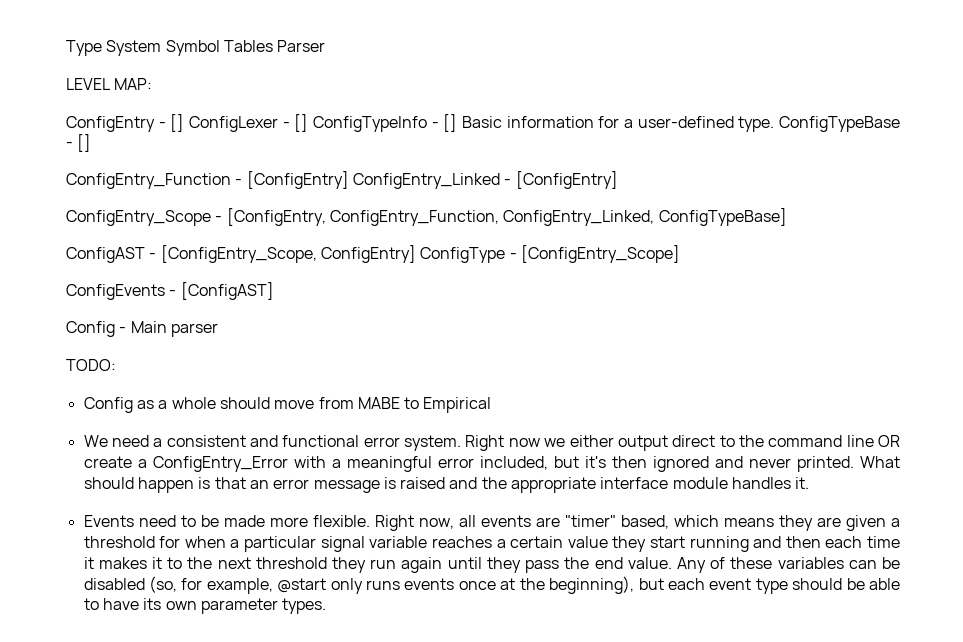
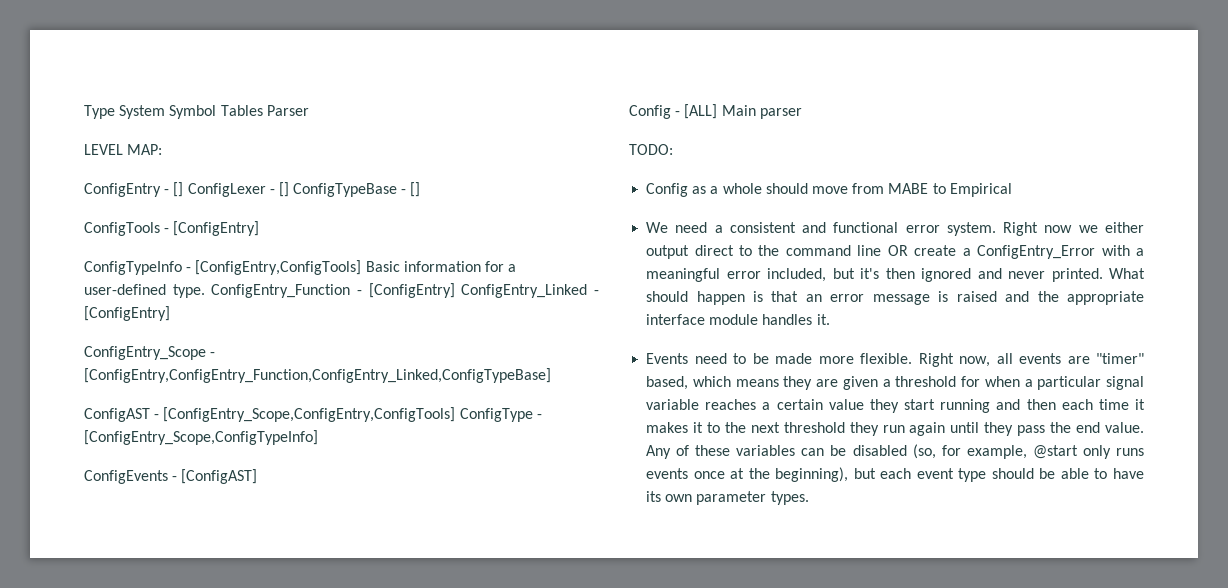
(309, 123) none -> [293,182,421,197] [84,221,260,236] ConfigTypeBase - [] // ConfigTools - [ConfigEntry] //
[443,114,458,132] [] -> [195,260,362,275] [ConfigEntry,ConfigTools]
[778,116,900,132] [66,134,92,152] ConfigTypeBase - [] // -> (205, 291) none
[226,208,787,226] [ConfigEntry, ConfigEntry_Function, ConfigEntry_Linked, ConfigTypeBase] -> [84,368,551,383] [ConfigEntry,ConfigEntry_Function,ConfigEntry_Linked,ConfigTypeBase]
[160,245,416,263] [ConfigEntry_Scope, ConfigEntry] -> [163,407,456,422] [ConfigEntry_Scope,ConfigEntry,ConfigTools]
[520,245,680,263] [ConfigEntry_Scope] -> [84,430,318,445] [ConfigEntry_Scope,ConfigTypeInfo]
(127, 330) none -> [684,104,718,119] [ALL]

